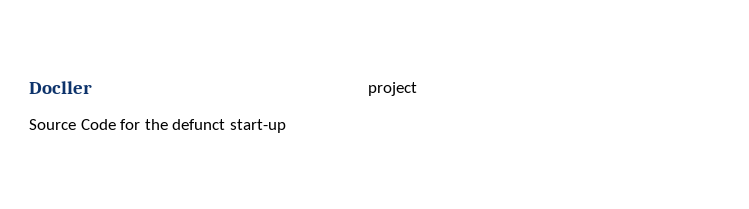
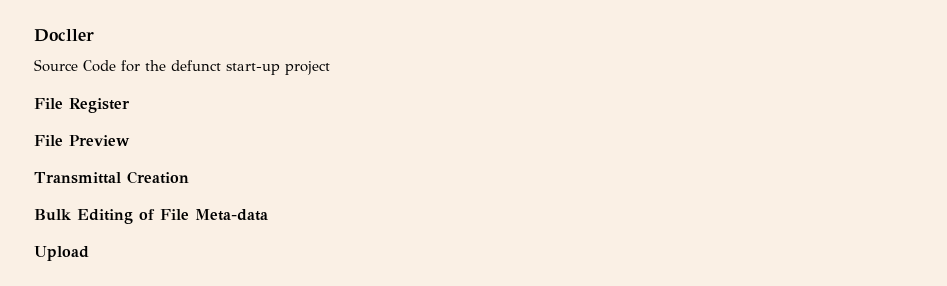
(417, 89) none -> [34,98,130,113] [34,135,130,146] [34,171,189,184] [34,209,268,224] [34,246,89,261] // File Register // File Preview // Transmittal Creation // Bulk Editing of File Meta-data // Upload

